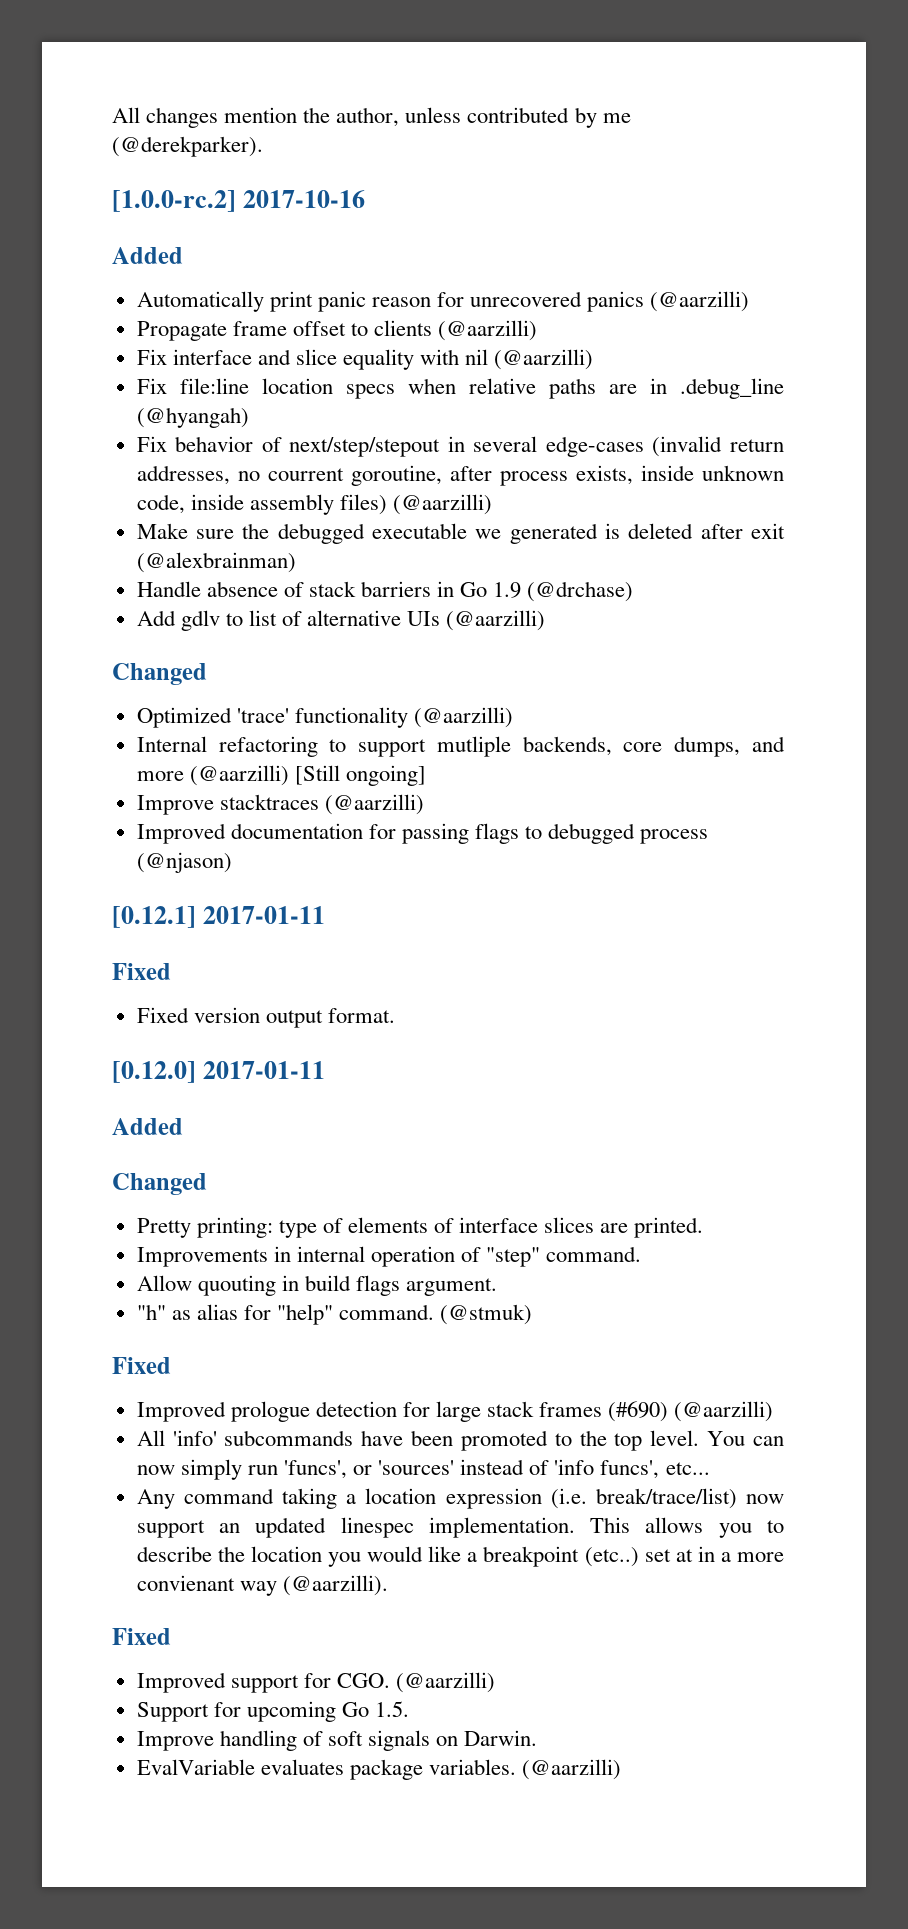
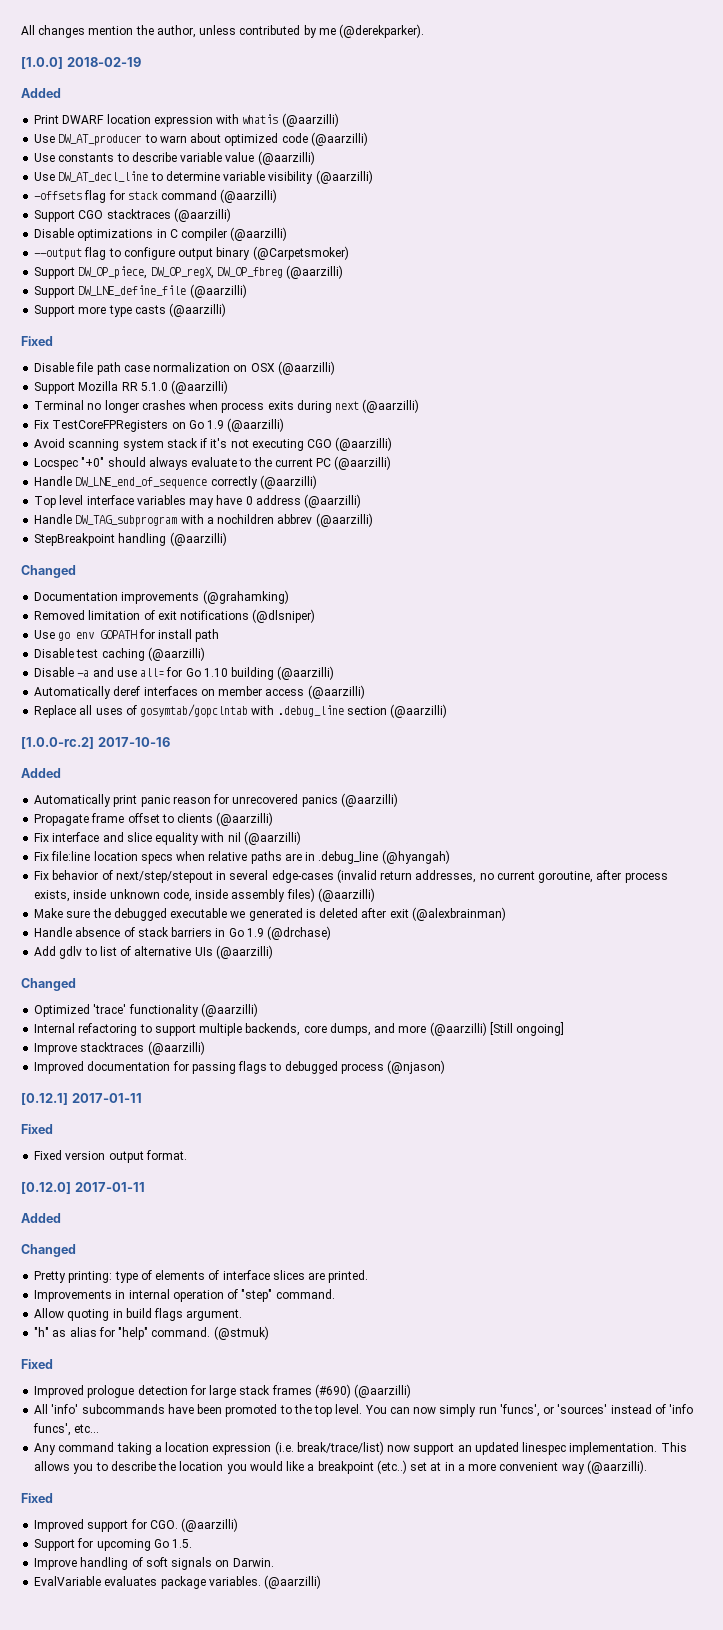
(263, 146) none -> [21,57,141,69] [21,88,61,98] [34,113,339,127] [34,132,368,146] [34,151,315,165] [34,170,373,184] [34,189,278,203] [34,208,231,222] [34,227,288,241] [34,246,349,260] [34,265,344,279] [34,284,247,298] [34,303,227,317] [21,336,53,346] [34,361,335,375] [34,380,229,394] [34,399,420,413] [34,418,285,432] [34,437,393,451] [34,456,392,470] [34,475,317,489] [34,494,362,508] [34,513,373,527] [34,532,227,546] [21,565,76,578] [34,590,289,604] [34,609,316,623] [34,629,220,642] [34,647,205,661] [34,666,335,680] [34,685,365,699] [34,704,448,718] // [1.0.0] 2018-02-19 // Added // Print DWARF location expression with whatis (@aarzilli) // Use DW_AT_producer to warn about optimized code (@aarzilli) // Use constants to describe variable value (@aarzilli) // Use DW_AT_decl_line to determine variable visibility (@aarzilli) // -offsets flag for stack command (@aarzilli) // Support CGO stacktraces (@aarzilli) // Disable optimizations in C compiler (@aarzilli) // --output flag to configure output binary (@Carpetsmoker) // Support DW_OP_piece, DW_OP_regX, DW_OP_fbreg (@aarzilli) // Support DW_LNE_define_file (@aarzilli) // Support more type casts (@aarzilli) // Fixed // Disable file path case normalization on OSX (@aarzilli) // Support Mozilla RR 5.1.0 (@aarzilli) // Terminal no longer crashes when process exits during next (@aarzilli) // Fix TestCoreFPRegisters on Go 1.9 (@aarzilli) // Avoid scanning system stack if it's not executing CGO (@aarzilli) // Locspec "+0" should always evaluate to the current PC (@aarzilli) // Handle DW_LNE_end_of_sequence correctly (@aarzilli) // Top level interface variables may have 0 address (@aarzilli) // Handle DW_TAG_subprogram with a nochildren abbrev (@aarzilli) // StepBreakpoint handling (@aarzilli) // Changed // Documentation improvements (@grahamking) // Removed limitation of exit notifications (@dlsniper) // Use go env GOPATH for install path // Disable test caching (@aarzilli) // Disable -a and use all= for Go 1.10 building (@aarzilli) // Automatically deref interfaces on member access (@aarzilli) // Replace all uses of gosymtab/gopclntab with .debug_line section (@aarzilli)
[267,468,344,481] courrent -> [496,871,535,880] current
[436,736,511,757] mutliple -> [199,1023,243,1036] multiple
[197,1275,276,1296] quouting -> [67,1309,110,1321] quoting
[136,1575,235,1591] convienant -> [499,1462,559,1471] convenient

